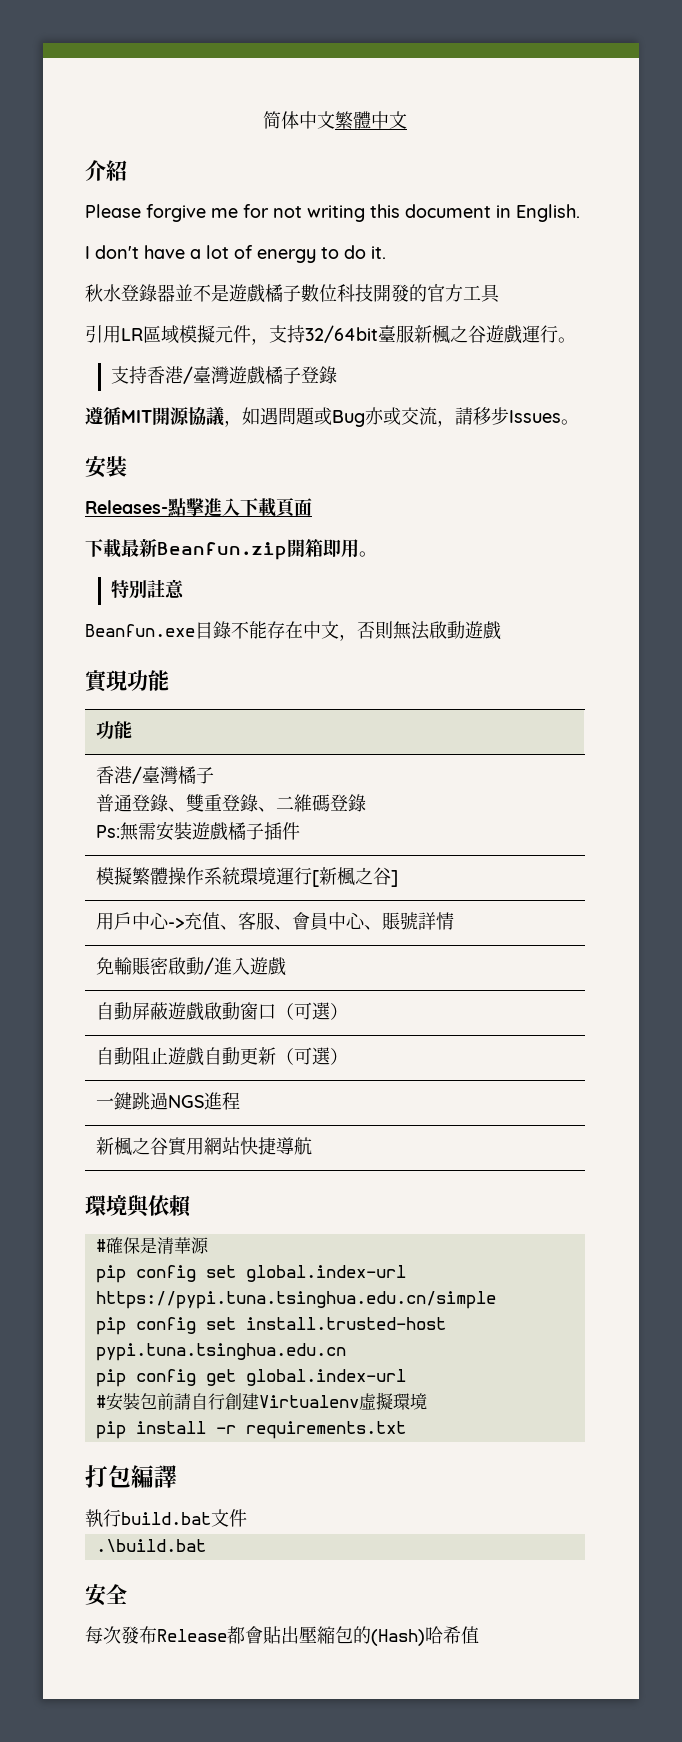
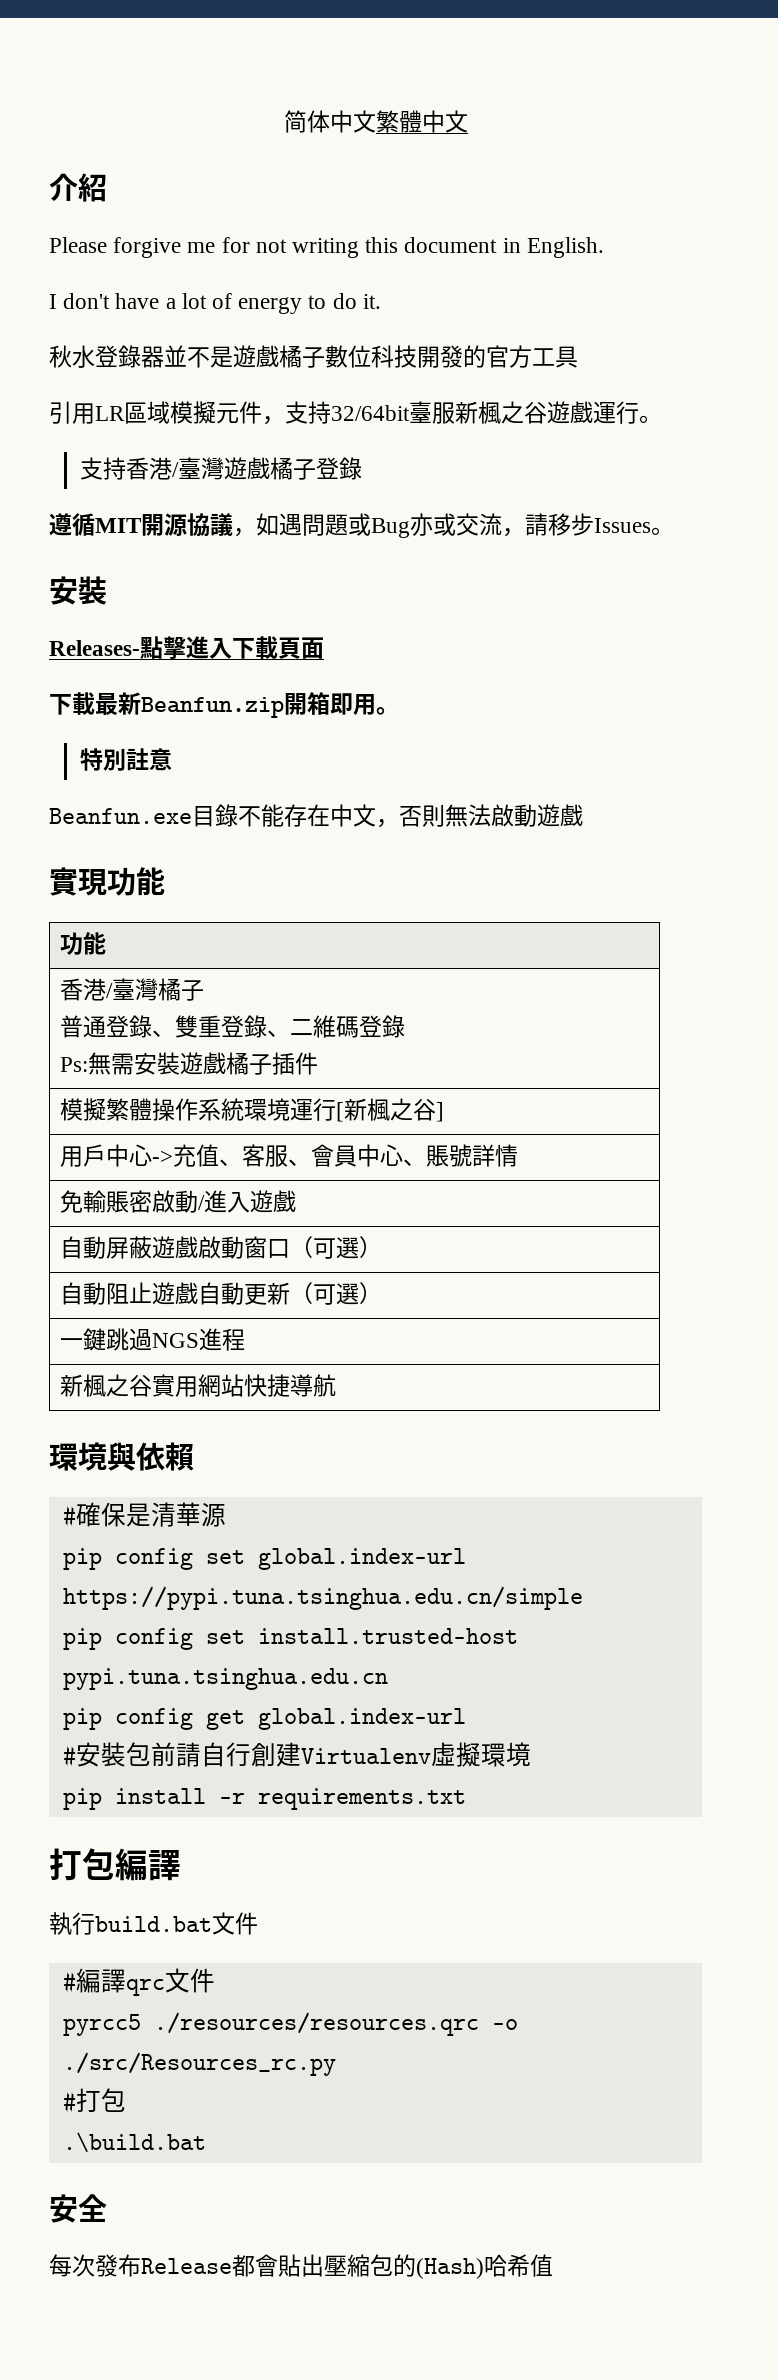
(247, 1518) none -> [62,1968,215,1996] [62,2012,518,2036] [62,2052,336,2076] [62,2088,126,2113] // #編譯qrc文件 // pyrcc5 ./resources/resources.qrc -o ./src/Resources_rc.py // #打包

